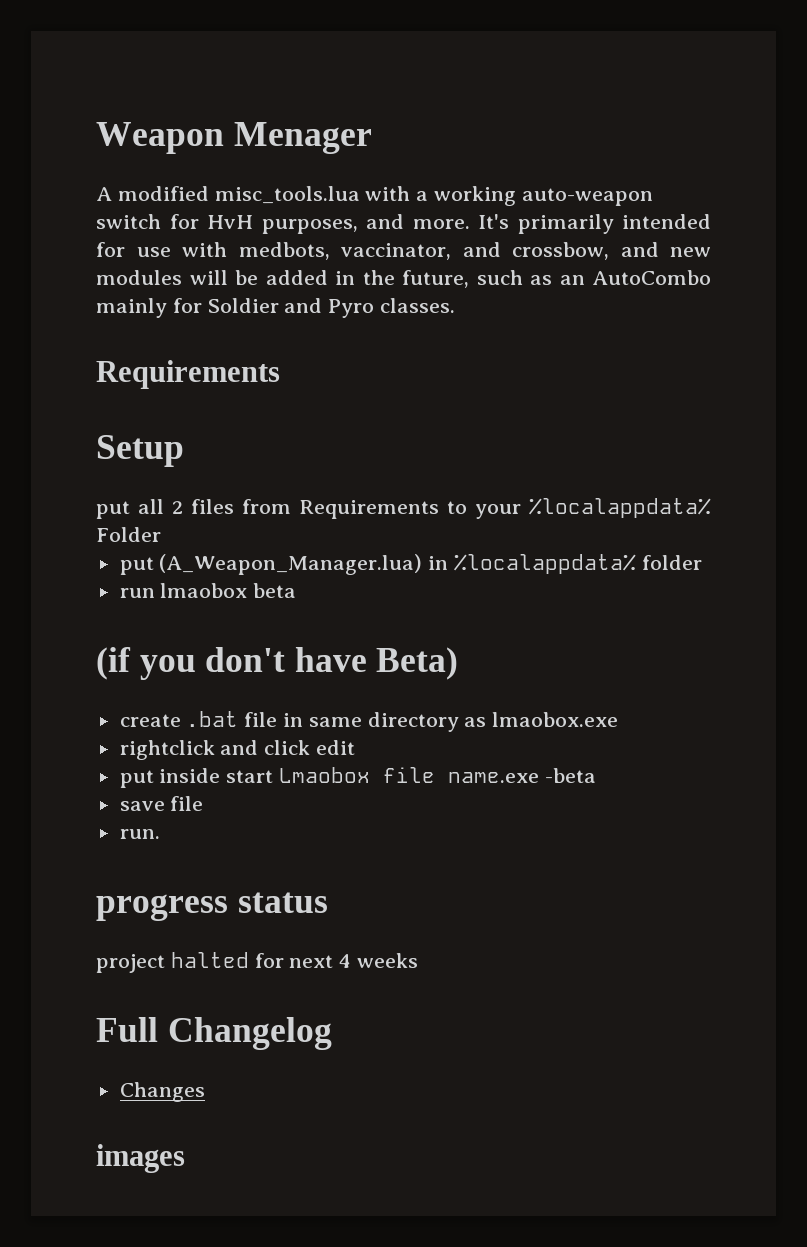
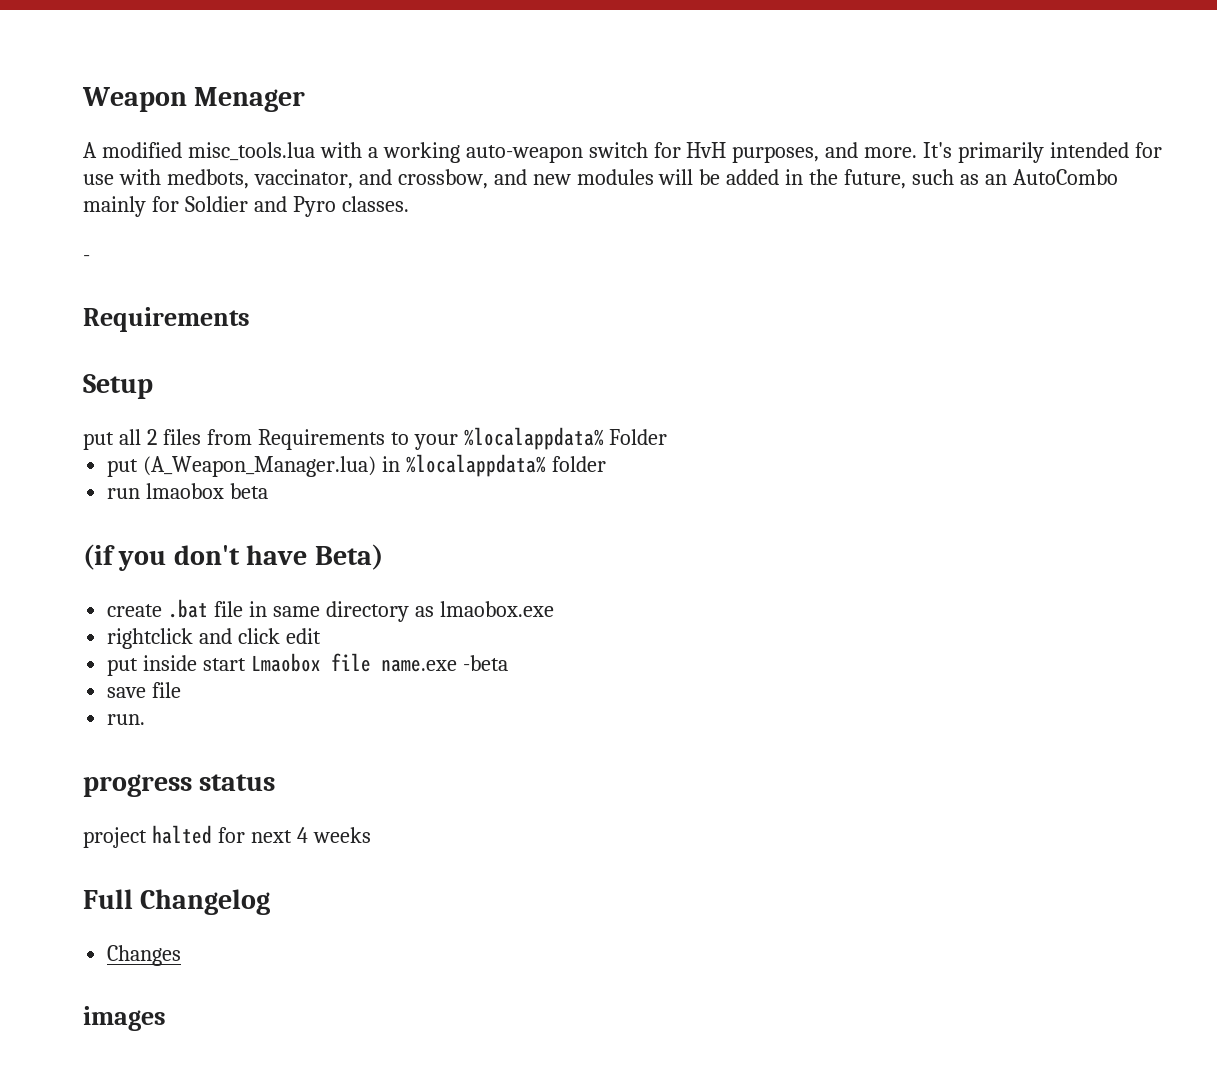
(456, 305) none -> [83,255,90,262] // -

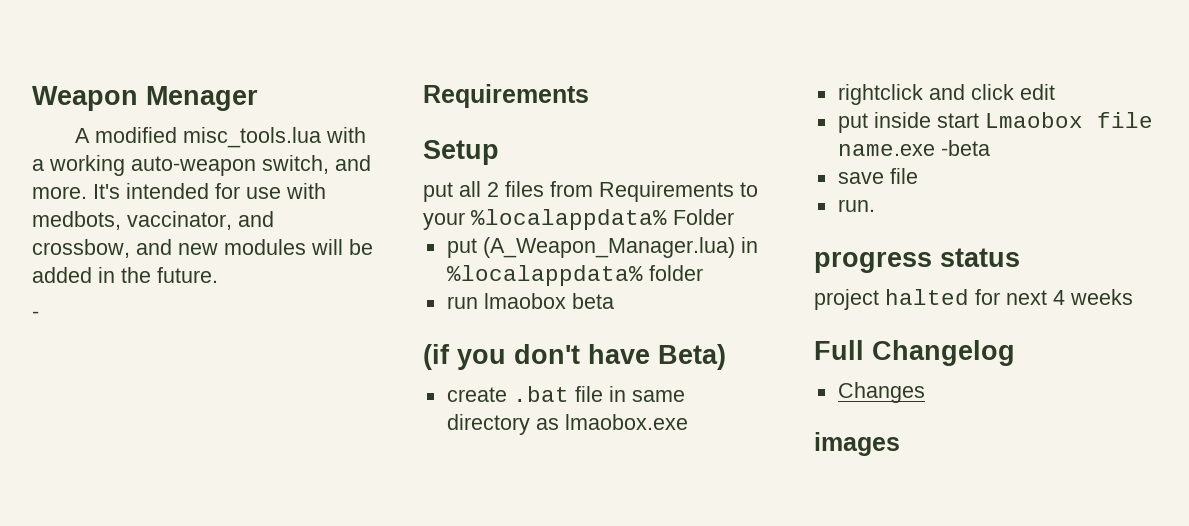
[588,142,820,163] switch for HvH purposes, -> [262,155,329,174] switch,
[958,142,1045,163] primarily -> (120, 191) none
[844,169,1118,189] [83,196,409,217] future, such as an AutoCombo mainly for Soldier and Pyro classes. -> [157,267,218,283] future.

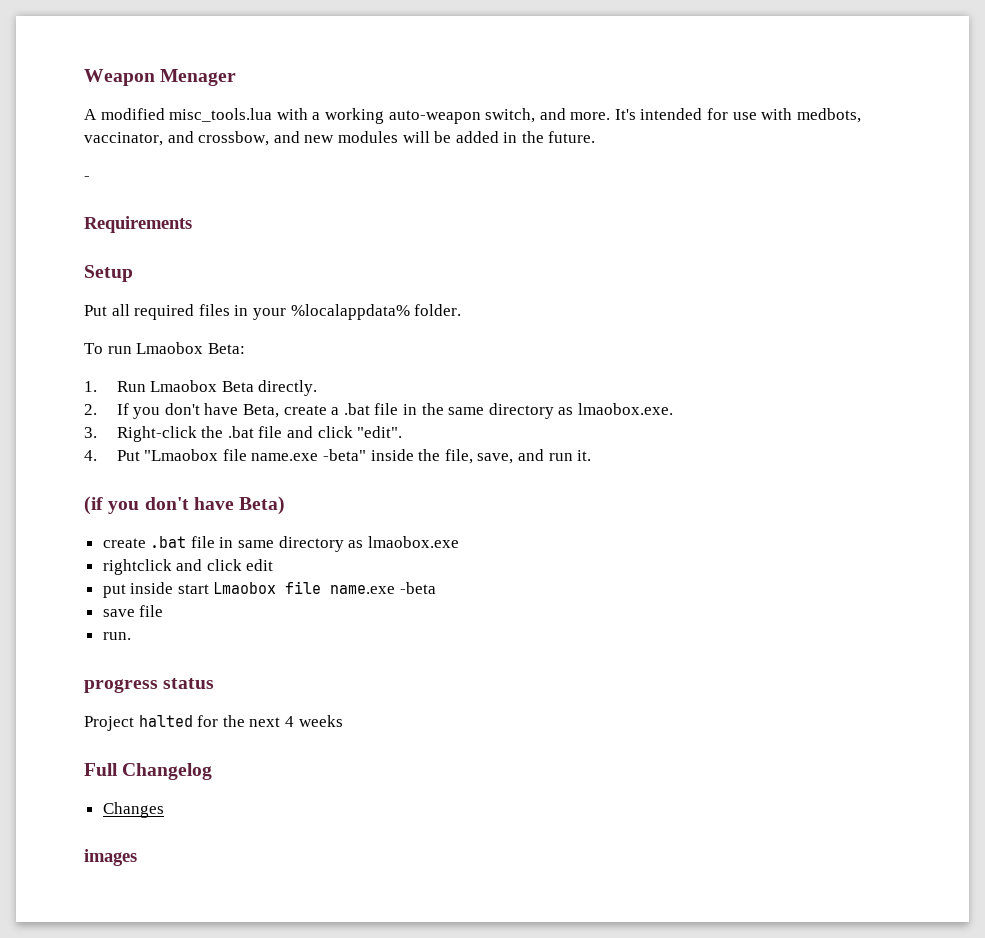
[423,181,758,202] [423,209,734,230] [446,237,758,258] [446,265,703,286] [446,293,614,309] put all 2 files from Requirements to your %localappdata% Folder // put (A_Weapon_Manager.lua) in %localappdata% folder // run lmaobox beta -> [84,304,462,320] [84,342,245,354] [84,380,318,396] [84,403,673,419] [84,426,403,442] [84,449,592,464] Put all required files in your %localappdata% folder. // To run Lmaobox Beta: // 1. Run Lmaobox Beta directly. // 2. If you don't have Beta, create a .bat file in the same directory as lmaobox.exe. // 3. Right-click the .bat file and click "edit". // 4. Put "Lmaobox file name.exe -beta" inside the file, save, and run it.
[814,289,879,310] project -> [84,716,134,731] Project
(1000, 297) none -> [222,715,245,727] the

